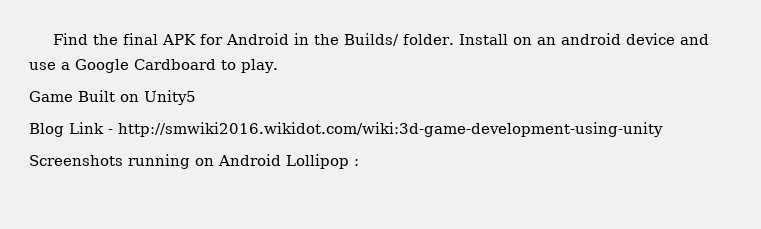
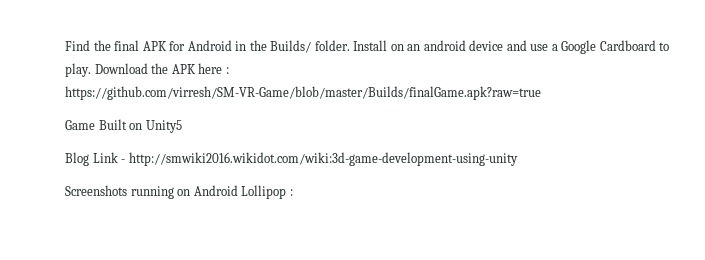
(278, 66) none -> [94,63,229,74] [65,86,541,100] Download the APK here : https://github.com/virresh/SM-VR-Game/blob/master/Builds/finalGame.apk?raw=true

